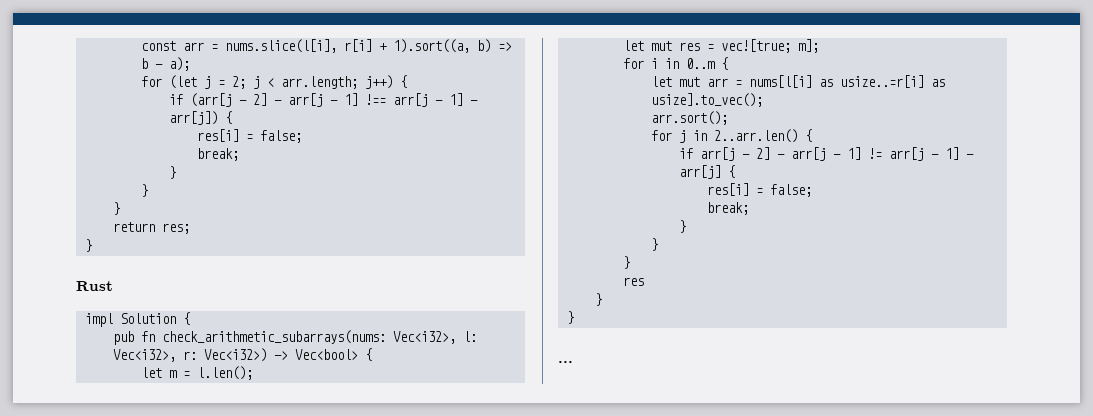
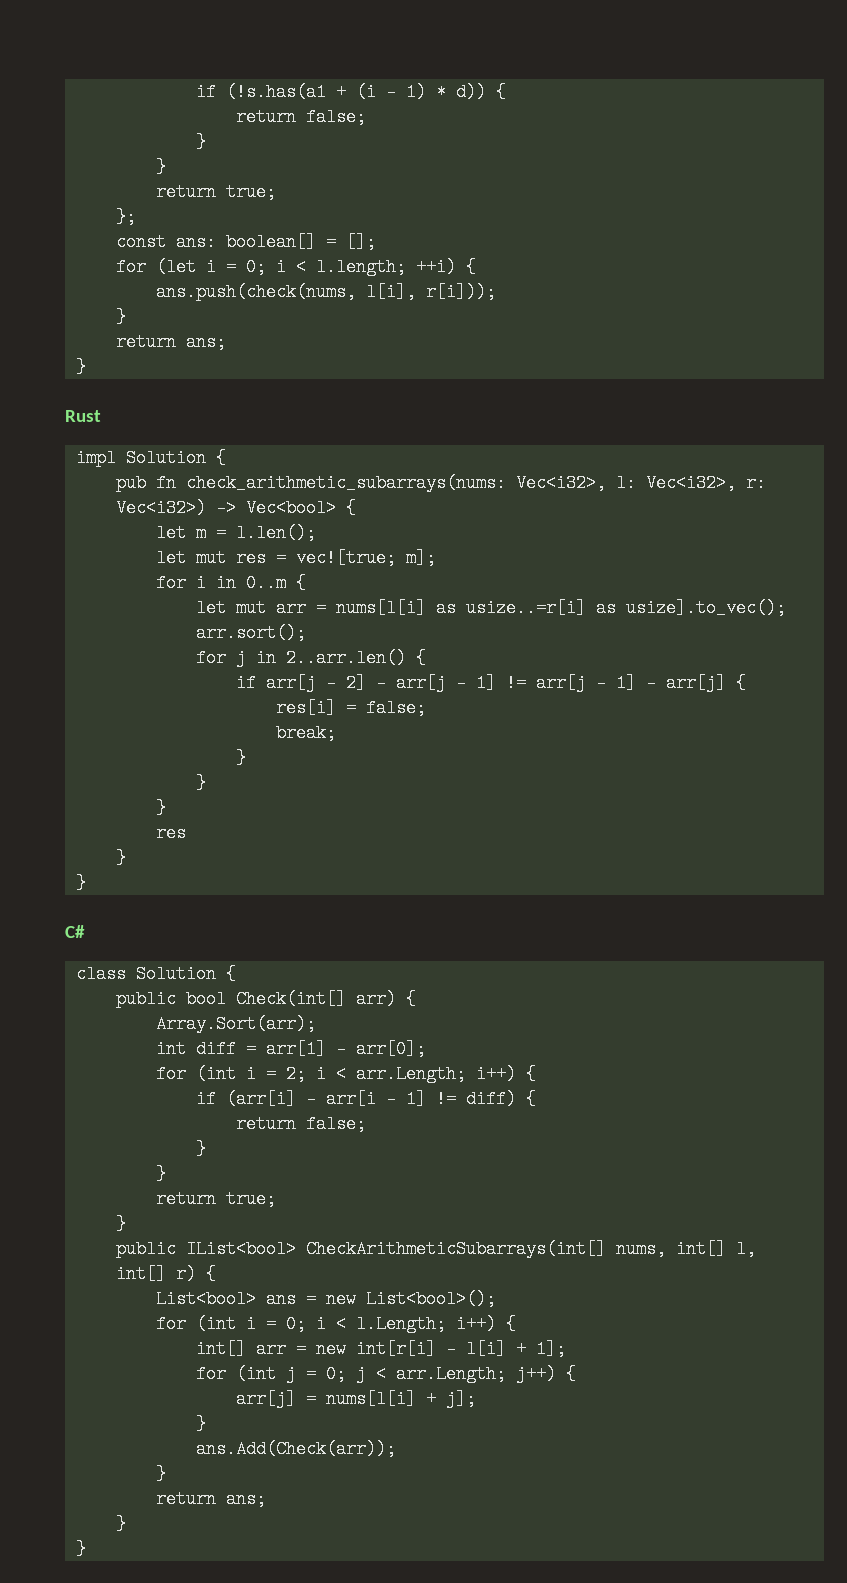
[140,39,512,53] [140,57,190,71] [140,75,407,89] [168,93,478,107] [168,111,232,125] [196,129,302,143] [196,148,239,161] [168,166,176,179] [140,184,148,197] [112,202,120,215] [112,222,190,234] const arr = nums.slice(l[i], r[i] + 1).sort((a, b) => b - a); // for (let j = 2; j < arr.length; j++) { // if (arr[j - 2] - arr[j - 1] !== arr[j - 1] - arr[j]) { // res[i] = false; // break; // } // } // } // return res; -> [196,83,507,101] [236,108,367,126] [196,133,207,151] [156,158,167,176] [156,183,277,201] [116,208,137,226] [116,233,377,251] [116,258,477,276] [156,283,497,301] [116,308,127,326] [116,333,227,351] if (!s.has(a1 + (i - 1) * d)) { // return false; // } // } // return true; // }; // const ans: boolean[] = []; // for (let i = 0; i < l.length; ++i) { // ans.push(check(nums, l[i], r[i])); // } // return ans;
[558,361,573,363] ... -> [65,925,85,938] [76,965,237,983] [116,990,417,1008] [156,1015,317,1033] [156,1040,427,1058] [156,1065,537,1083] [196,1090,537,1108] [236,1115,367,1133] [196,1140,207,1158] [156,1165,167,1183] [156,1190,277,1208] [116,1215,127,1233] [116,1240,757,1258] [116,1265,217,1283] [156,1290,497,1308] [156,1315,517,1333] [196,1340,567,1358] [196,1365,577,1383] [236,1390,477,1408] [196,1415,207,1433] [196,1440,397,1458] [156,1465,167,1483] [156,1490,267,1508] [116,1515,127,1533] [76,1540,87,1558] C# // class Solution { // public bool Check(int[] arr) { // Array.Sort(arr); // int diff = arr[1] - arr[0]; // for (int i = 2; i < arr.Length; i++) { // if (arr[i] - arr[i - 1] != diff) { // return false; // } // } // return true; // } // public IList<bool> CheckArithmeticSubarrays(int[] nums, int[] l, int[] r) { // List<bool> ans = new List<bool>(); // for (int i = 0; i < l.Length; i++) { // int[] arr = new int[r[i] - l[i] + 1]; // for (int j = 0; j < arr.Length; j++) { // arr[j] = nums[l[i] + j]; // } // ans.Add(Check(arr)); // } // return ans; // } // }

